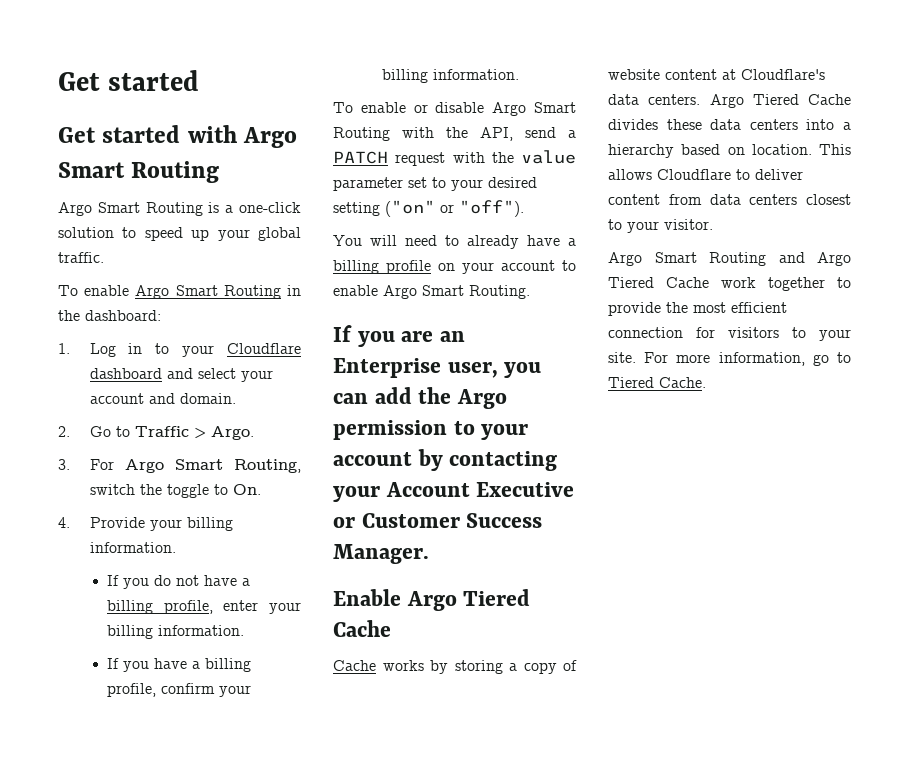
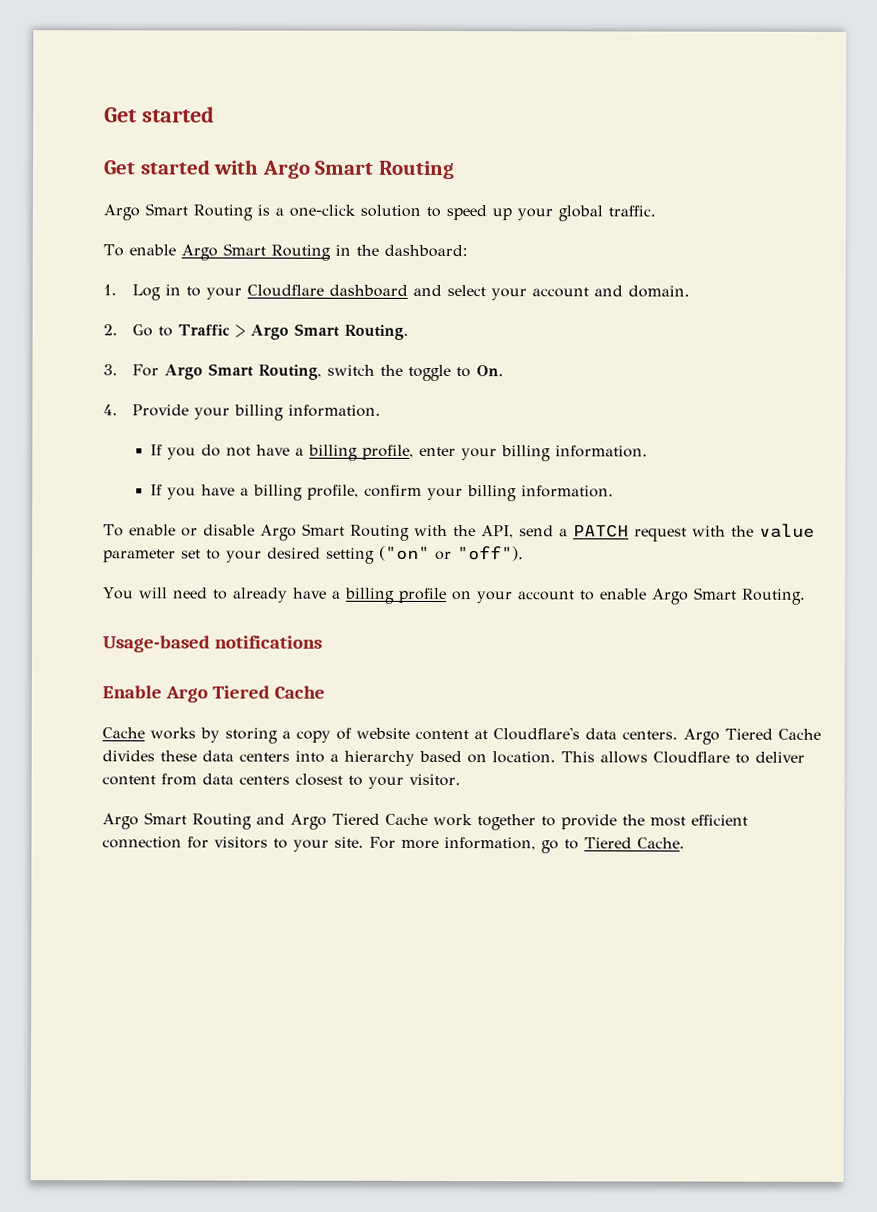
[210,426,254,440] Argo. -> [250,323,410,340] Argo Smart Routing.
[333,325,465,347] [333,358,542,378] [333,387,507,409] [333,420,529,440] [333,449,558,471] [333,482,575,502] [333,513,543,528] [333,544,429,564] If you are an Enterprise user, you can add the Argo permission to your account by contacting your Account Executive or Customer Success Manager. -> [102,635,323,653] Usage-based notifications

